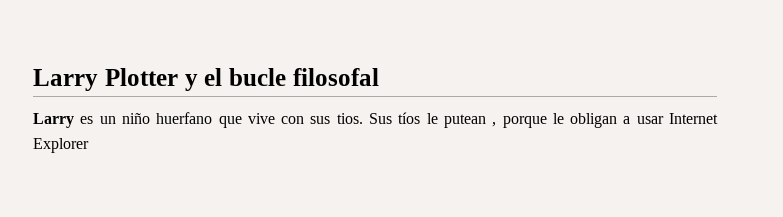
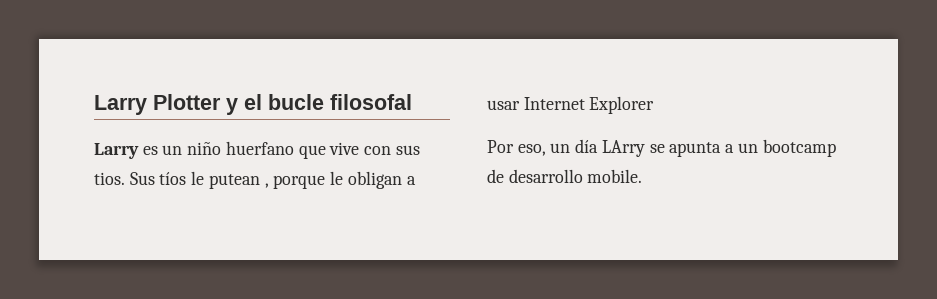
(89, 145) none -> [487,139,836,157] [487,169,643,183] // Por eso, un día LArry se apunta a un bootcamp de desarrollo mobile.

